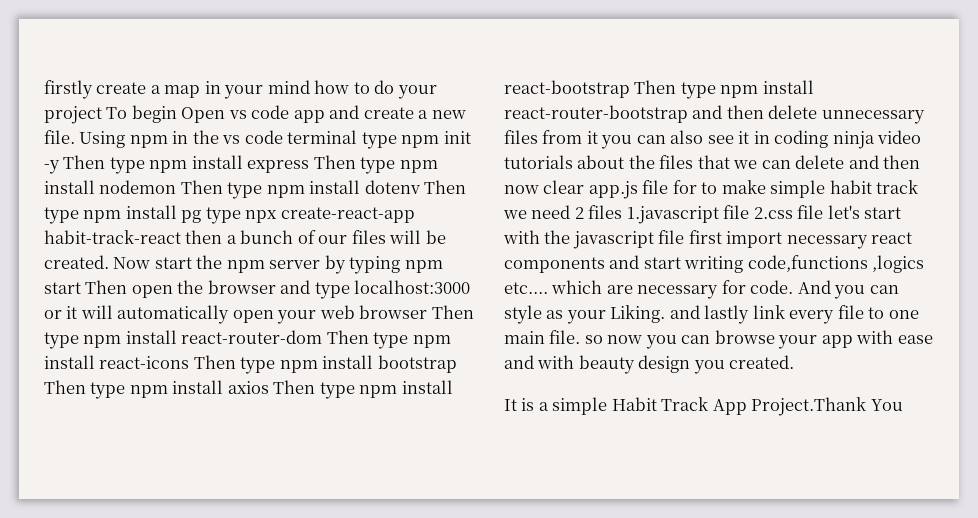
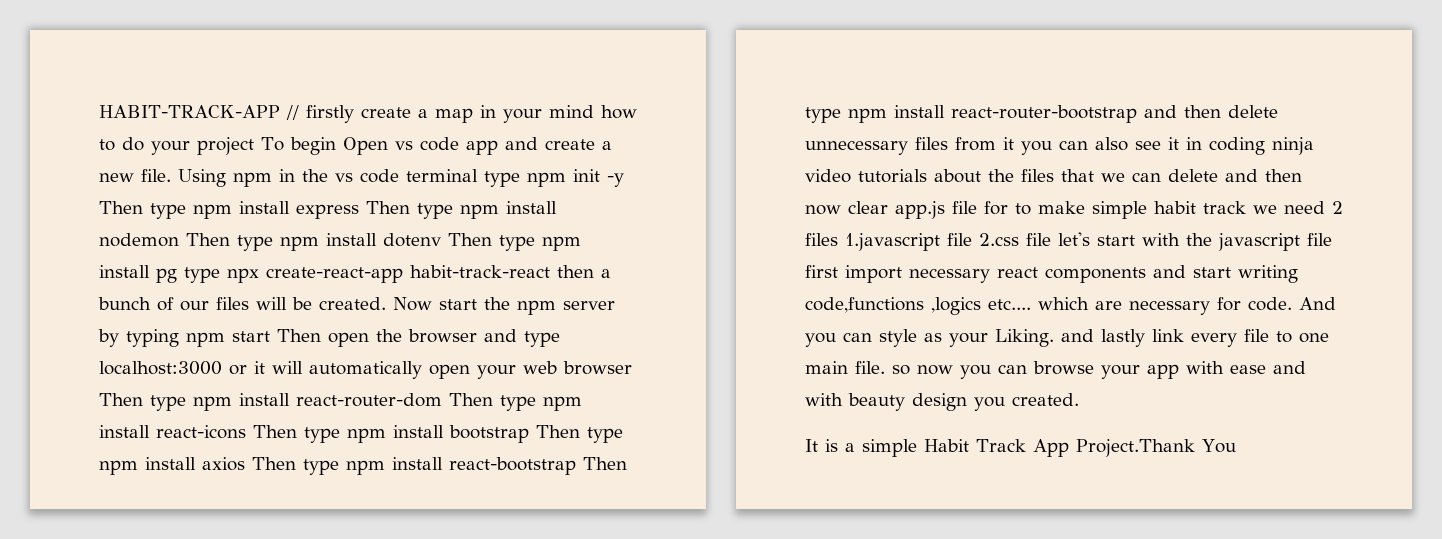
(44, 89) none -> [99,105,299,120] HABIT-TRACK-APP //

